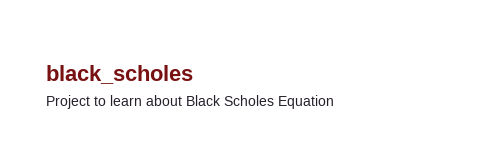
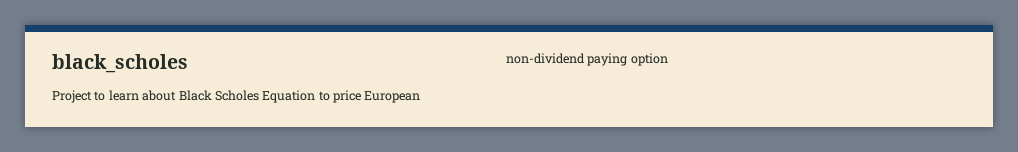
(334, 102) none -> [318,90,421,103] [506,53,668,66] to price European non-dividend paying option

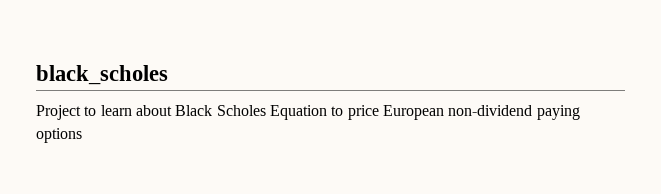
[630,53,668,66] option -> [36,128,82,143] options

